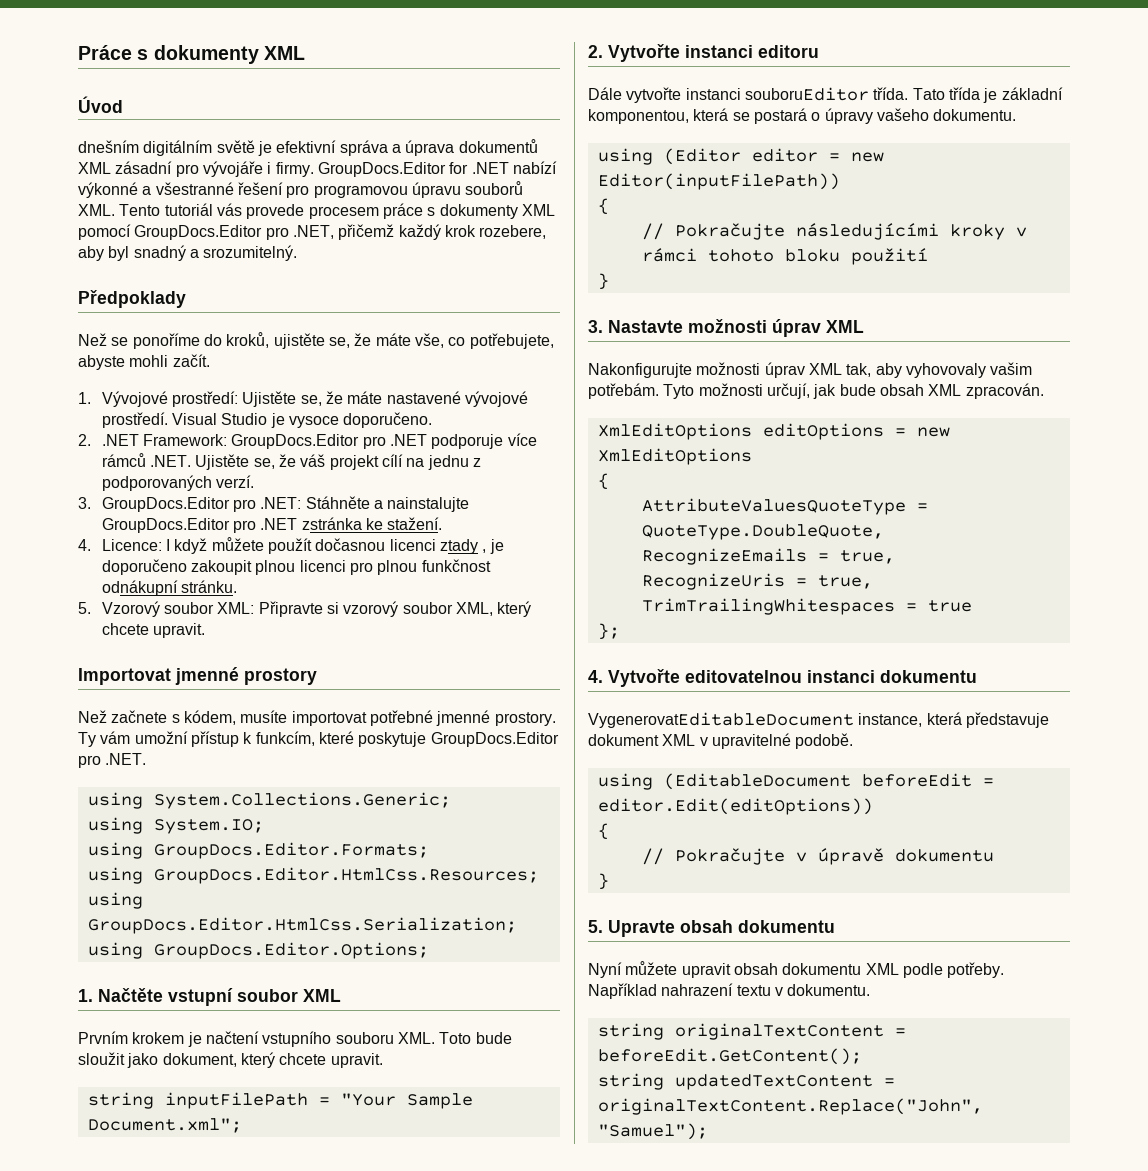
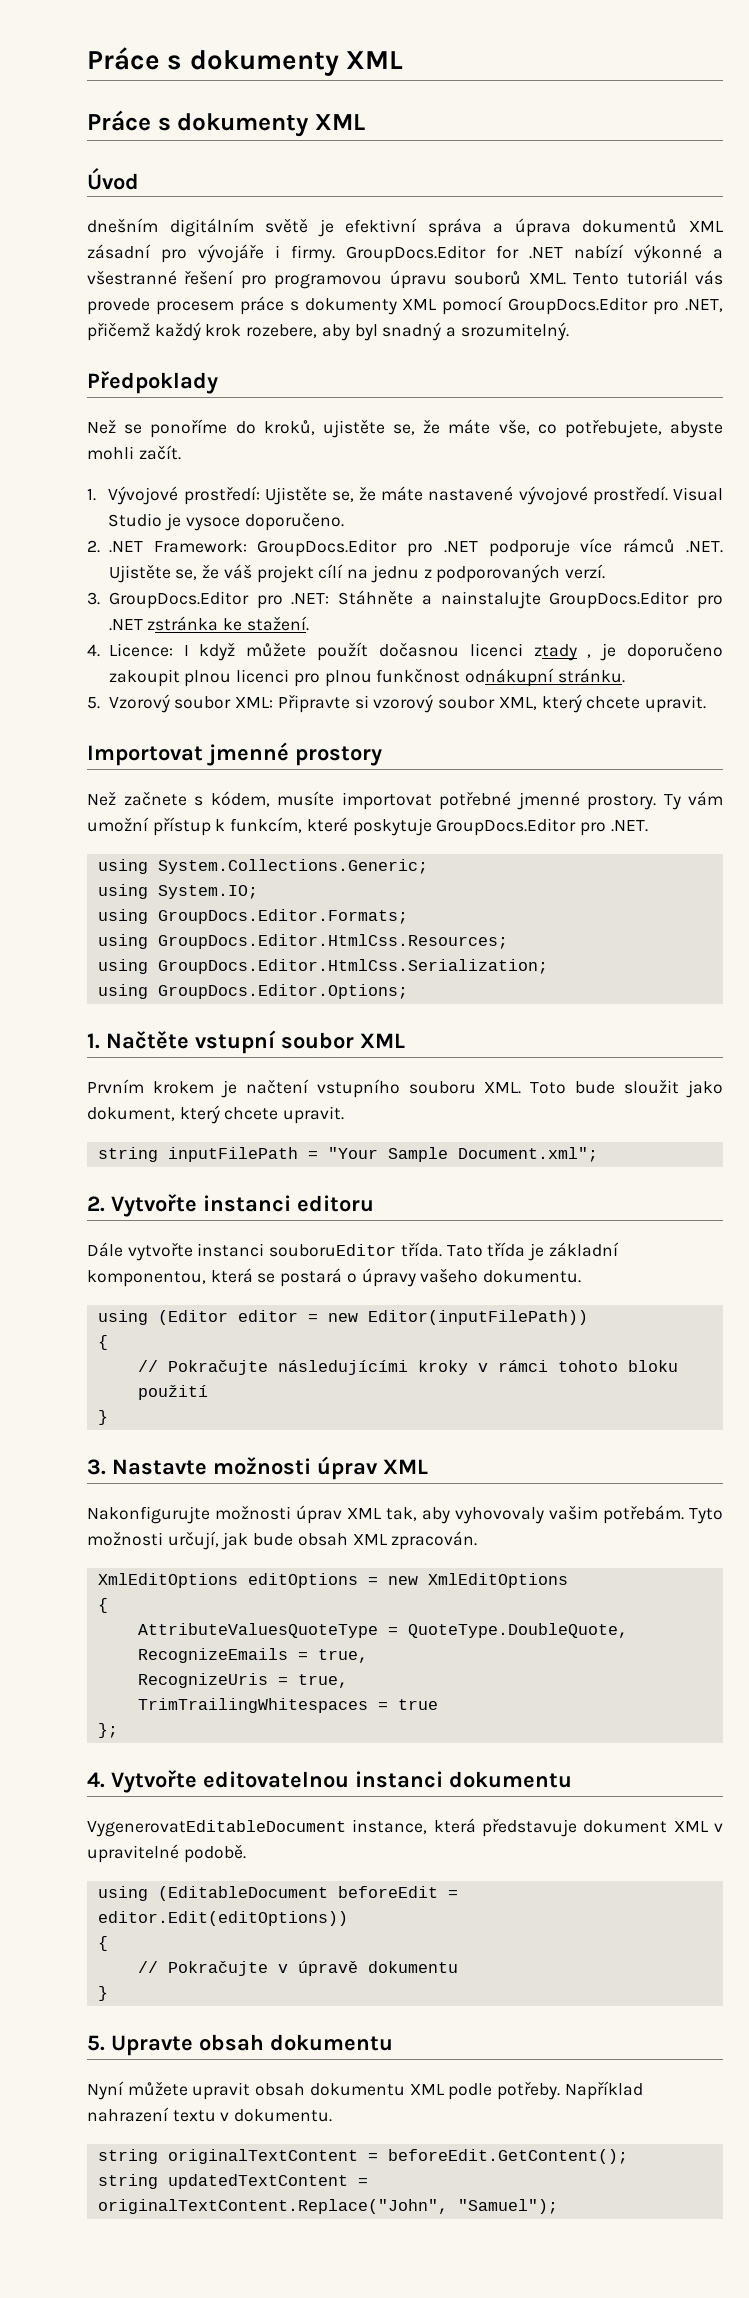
[78,45,305,64] Práce s dokumenty XML -> [87,47,404,76] [87,110,365,137] Práce s dokumenty XML // Práce s dokumenty XML

